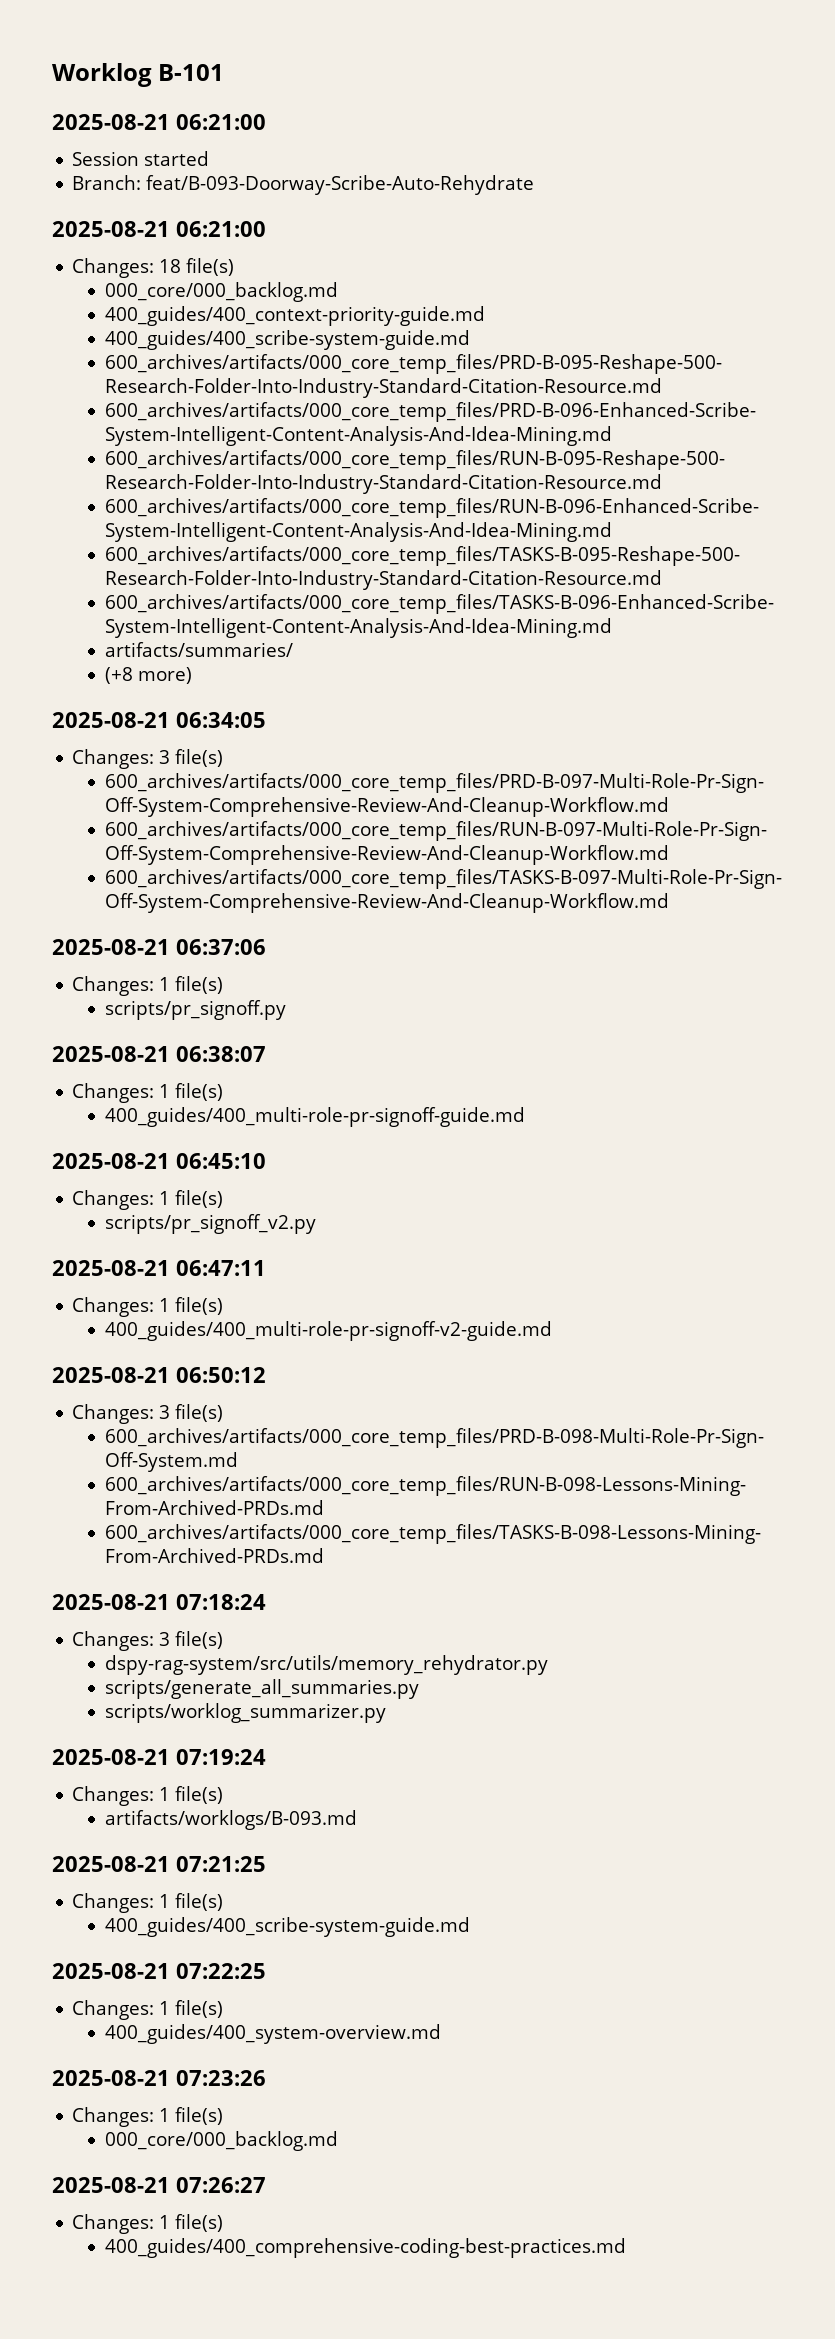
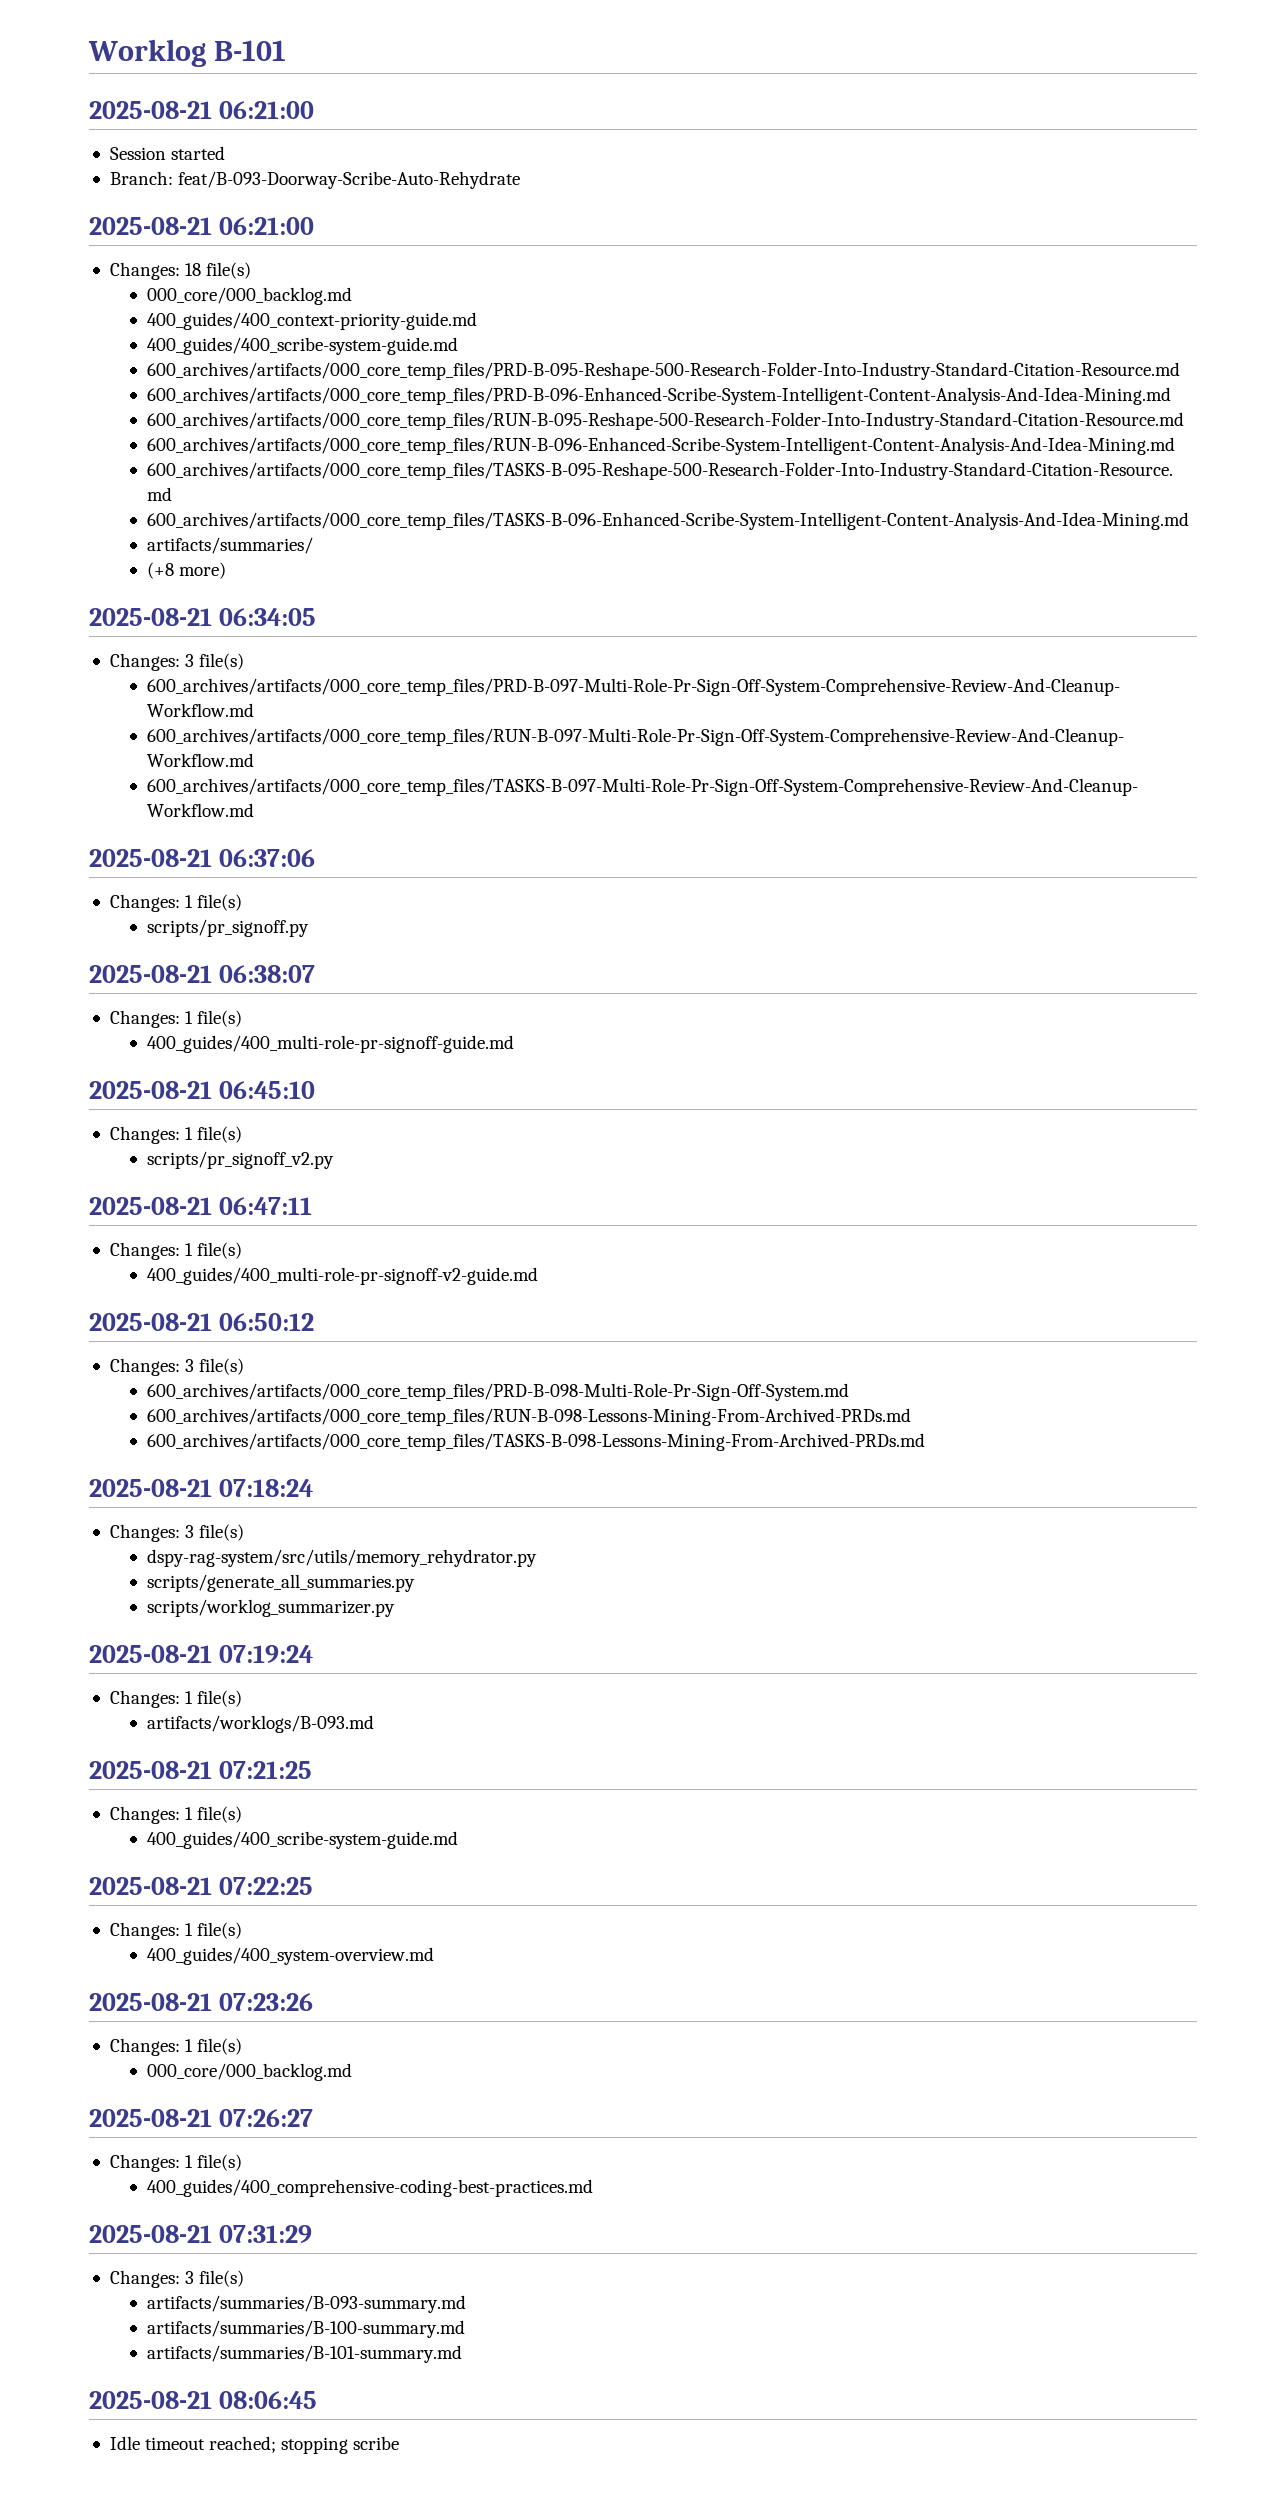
(626, 2248) none -> [89,2225,312,2243] [109,2270,245,2288] [146,2295,466,2313] [146,2320,465,2338] [146,2345,462,2363] [89,2391,317,2409] [109,2436,400,2454] // 2025-08-21 07:31:29 // Changes: 3 file(s) // artifacts/summaries/B-093-summary.md // artifacts/summaries/B-100-summary.md // artifacts/summaries/B-101-summary.md // 2025-08-21 08:06:45 // Idle timeout reached; stopping scribe

